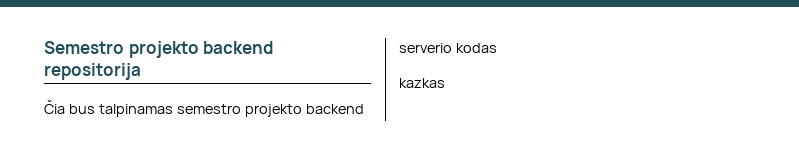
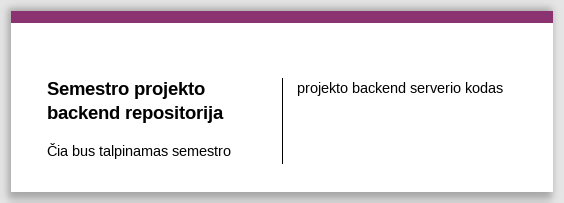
[399,78,445,88] // kazkas -> (503, 87) none

